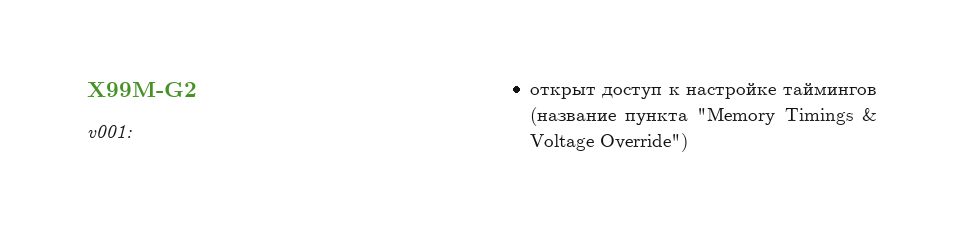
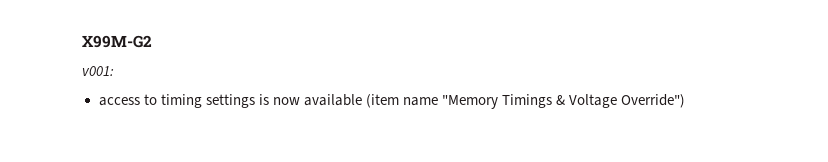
[529,83,877,99] [529,107,689,126] открыт доступ к настройке таймингов (название пункта -> [98,94,438,108] access to timing settings is now available (item name

